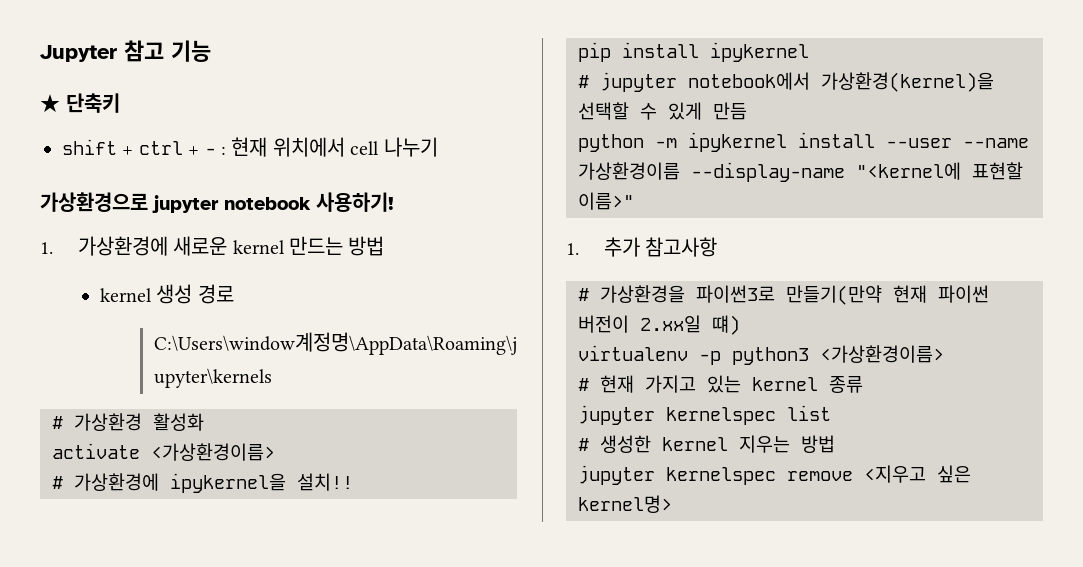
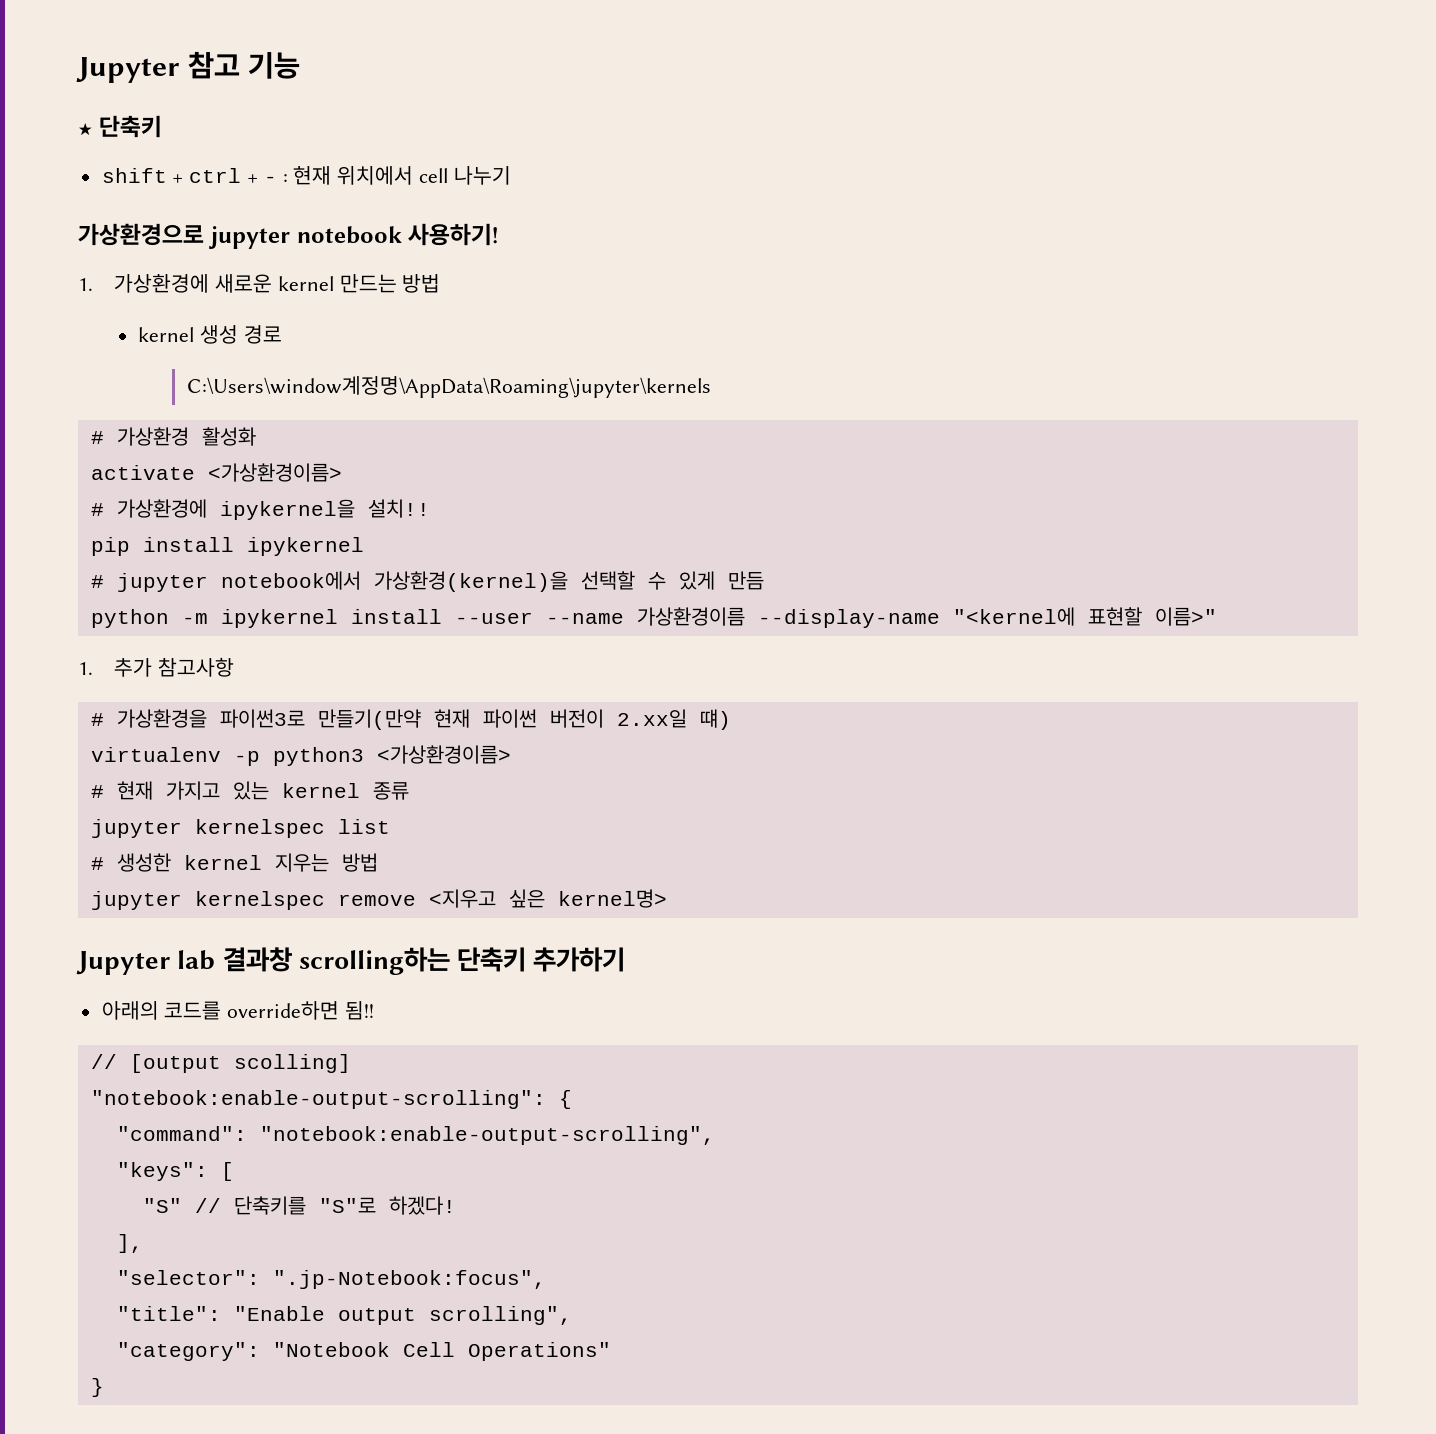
(672, 504) none -> [76,947,626,975] [101,1001,375,1020] [90,1054,351,1073] [90,1090,572,1109] [116,1126,715,1145] [116,1162,234,1181] [142,1196,456,1215] [116,1234,143,1253] [116,1270,546,1289] [116,1306,572,1325] [116,1342,611,1361] [90,1378,104,1397] // Jupyter lab 결과창 scrolling하는 단축키 추가하기 // 아래의 코드를 override하면 됨!! // // [output scolling] // "notebook:enable-output-scrolling": { // "command": "notebook:enable-output-scrolling", // "keys": [ // "S" // 단축키를 "S"로 하겠다! // ], // "selector": ".jp-Notebook:focus", // "title": "Enable output scrolling", // "category": "Notebook Cell Operations" // }

